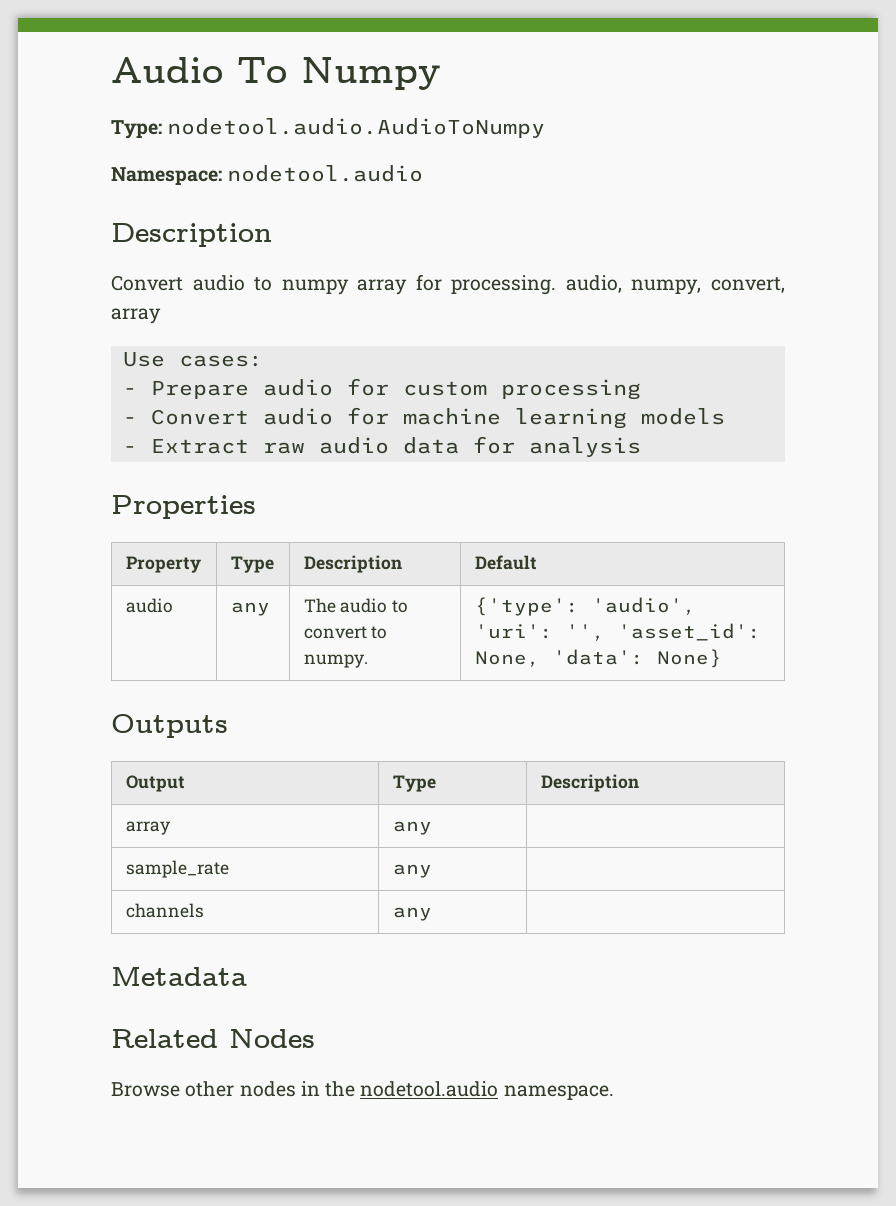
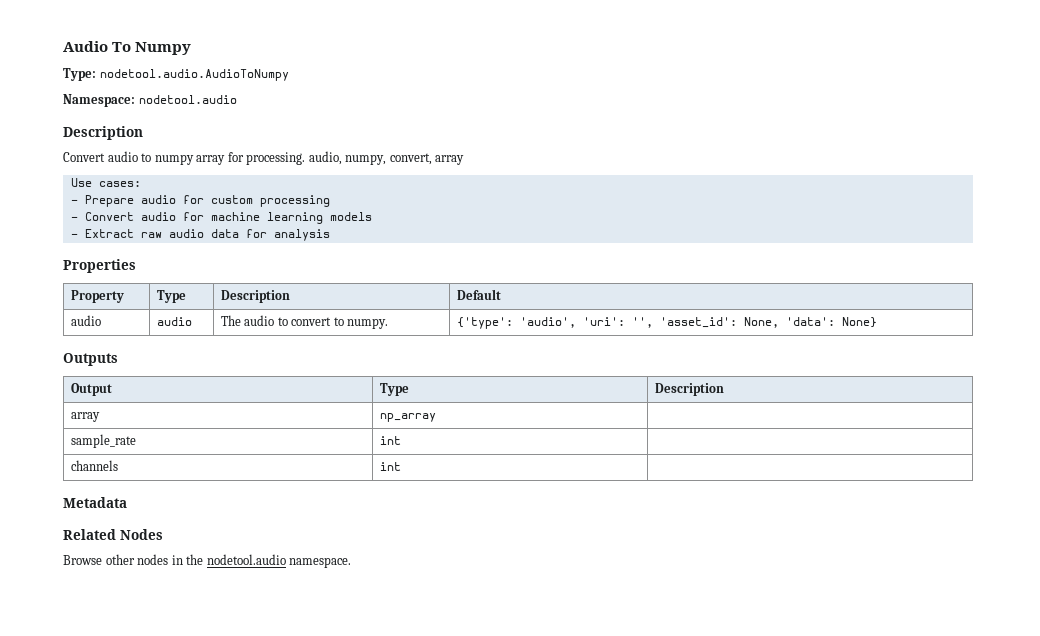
[230,602,270,616] any -> [156,317,192,326] audio
[392,821,432,835] any -> [379,413,436,422] np_array
[392,864,432,878] any -> [379,436,401,445] int
[392,907,432,921] any -> [379,462,401,471] int

